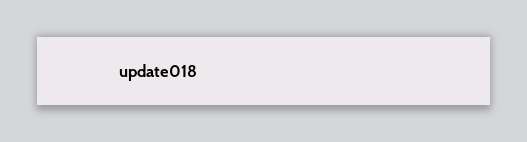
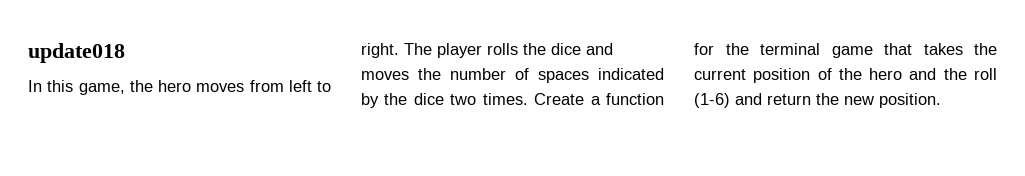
(197, 72) none -> [28,80,331,95] [361,43,613,58] [361,68,664,83] [361,93,664,108] [694,43,997,58] [694,68,997,83] [694,93,941,108] // In this game, the hero moves from left to right. The player rolls the dice and moves the number of spaces indicated by the dice two times. Create a function for the terminal game that takes the current position of the hero and the roll (1-6) and return the new position.

